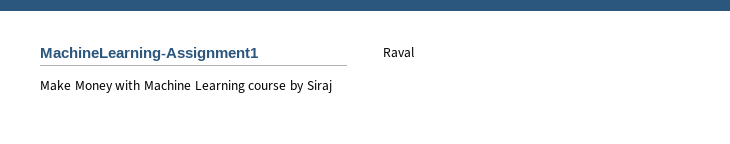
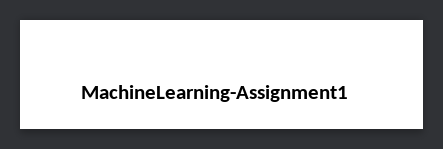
[40,80,332,93] [383,47,414,58] // Make Money with Machine Learning course by Siraj Raval -> (348, 93) none

